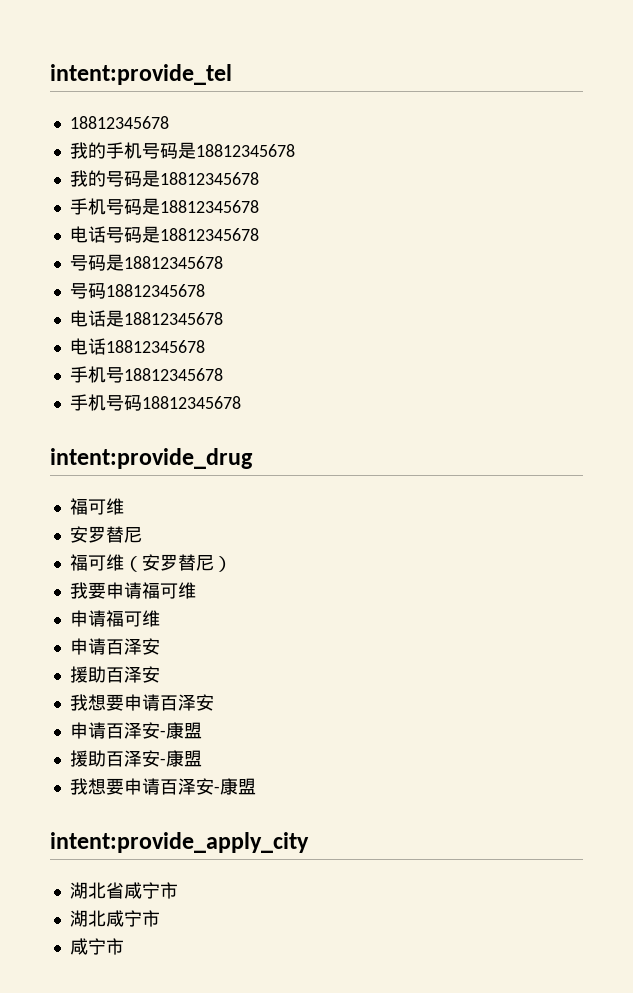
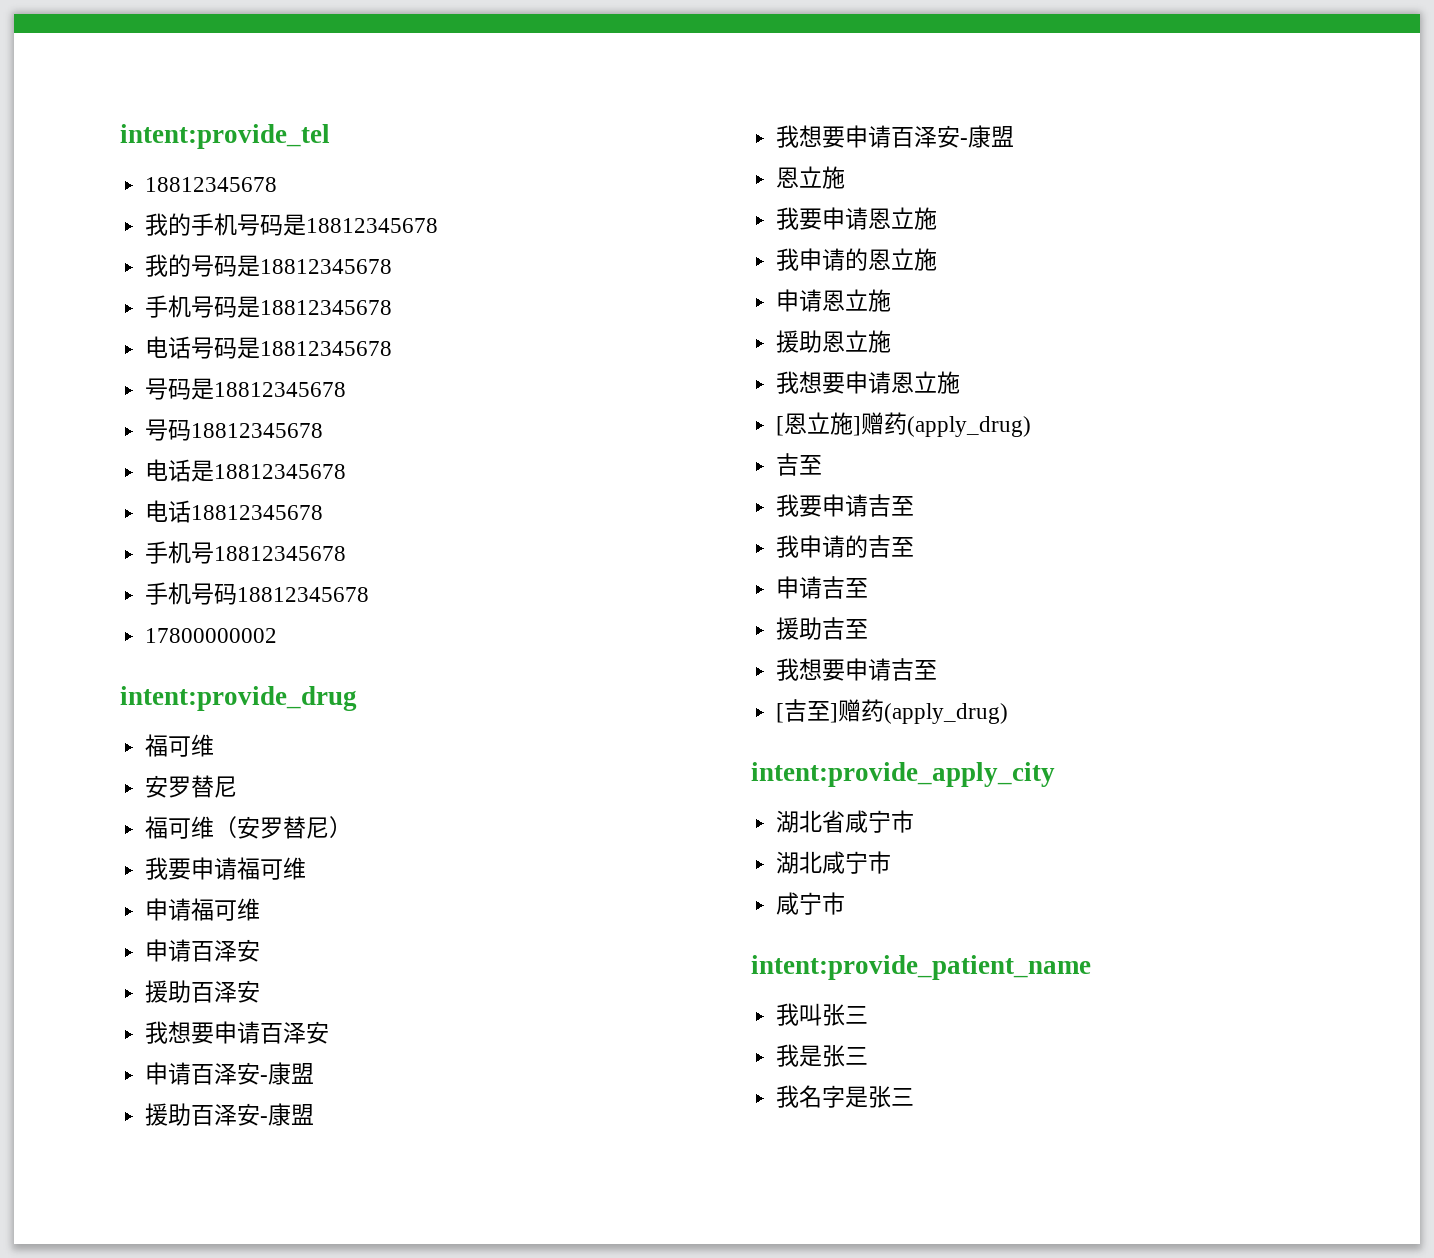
(241, 402) none -> [145,628,278,643] // 17800000002
(256, 786) none -> [776,166,846,189] [776,207,938,230] [776,248,938,271] [776,289,892,312] [776,330,892,353] [776,371,961,394] [776,412,1032,437] [776,453,823,476] [776,494,915,517] [776,535,915,558] [776,576,869,599] [776,617,869,640] [776,658,938,681] [776,699,1009,724] // 恩立施 // 我要申请恩立施 // 我申请的恩立施 // 申请恩立施 // 援助恩立施 // 我想要申请恩立施 // [恩立施]赠药(apply_drug) // 吉至 // 我要申请吉至 // 我申请的吉至 // 申请吉至 // 援助吉至 // 我想要申请吉至 // [吉至]赠药(apply_drug)
(124, 946) none -> [751,955,1091,980] [776,1003,869,1026] [776,1044,869,1067] [776,1085,915,1108] // intent:provide_patient_name // 我叫张三 // 我是张三 // 我名字是张三

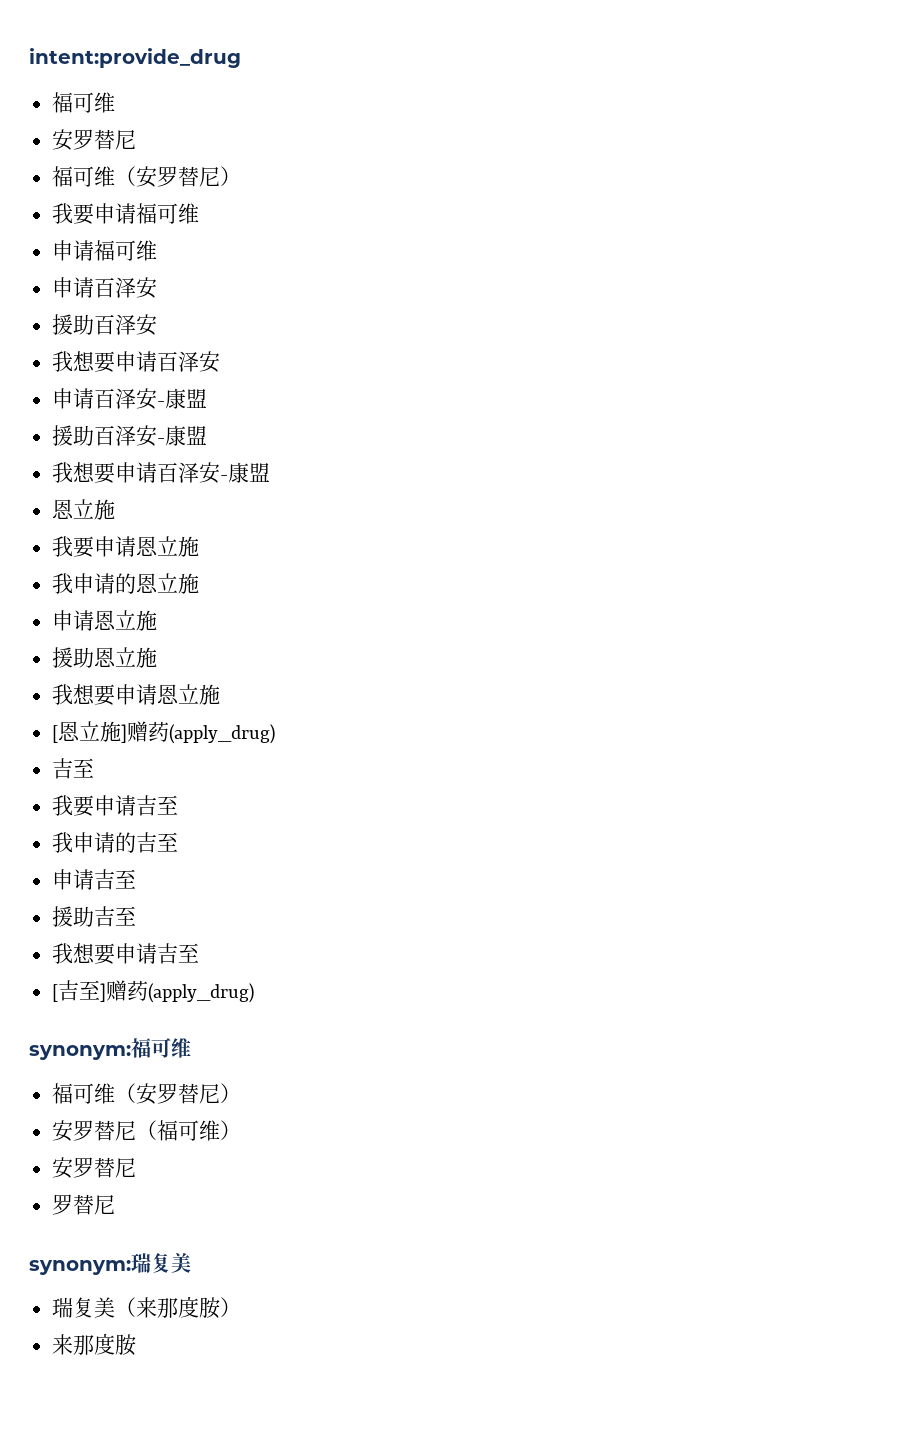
[120,124,330,149] [145,177,278,192] [145,213,439,236] [145,254,393,277] [145,295,393,318] [145,336,393,359] [145,378,347,400] [145,419,324,441] [145,459,347,482] [145,500,324,523] [145,541,347,564] [145,582,370,605] [145,628,278,643] intent:provide_tel // 18812345678 // 我的手机号码是18812345678 // 我的号码是18812345678 // 手机号码是18812345678 // 电话号码是18812345678 // 号码是18812345678 // 号码18812345678 // 电话是18812345678 // 电话18812345678 // 手机号18812345678 // 手机号码18812345678 // 17800000002 // -> (29, 58) none
[751,762,1055,787] [776,810,915,833] [776,851,892,874] [776,892,846,915] [751,955,1091,980] [776,1003,869,1026] [776,1044,869,1067] [776,1085,915,1108] intent:provide_apply_city // 湖北省咸宁市 // 湖北咸宁市 // 咸宁市 // intent:provide_patient_name // 我叫张三 // 我是张三 // 我名字是张三 -> [29,1038,191,1060] [52,1083,242,1105] [52,1120,242,1142] [52,1157,137,1179] [52,1194,116,1215] [29,1252,191,1275] [52,1296,242,1319] [52,1333,137,1356] synonym:福可维 // 福可维（安罗替尼） // 安罗替尼（福可维） // 安罗替尼 // 罗替尼 // synonym:瑞复美 // 瑞复美（来那度胺） // 来那度胺

